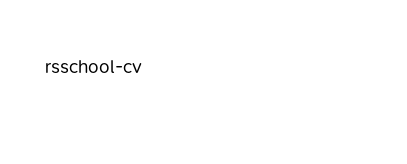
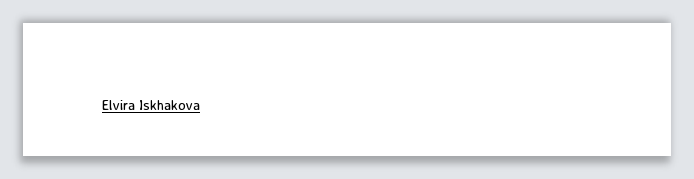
[45,60,142,74] rsschool-cv -> [102,100,200,110] Elvira Iskhakova

